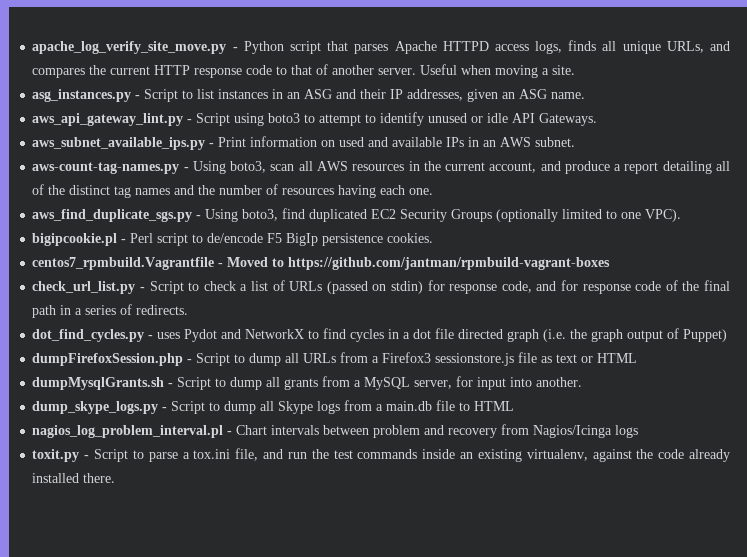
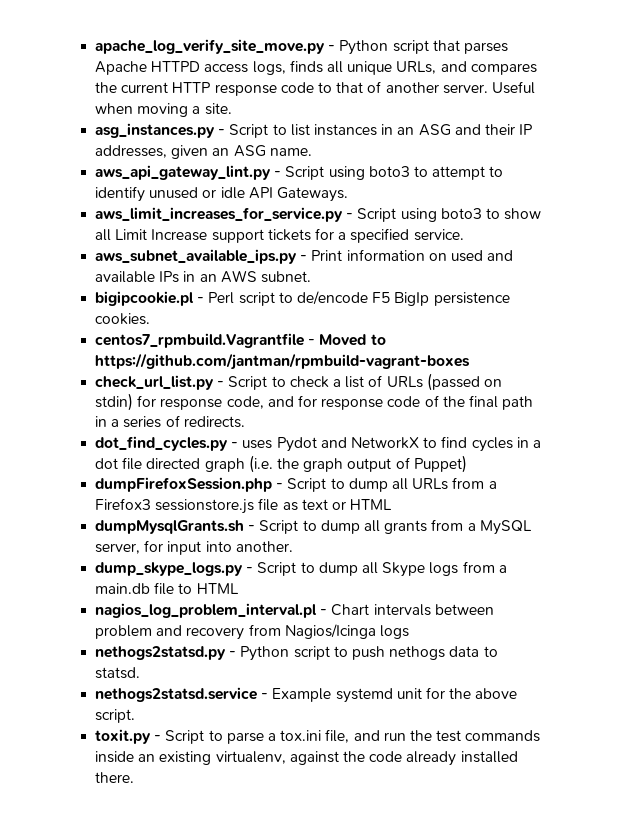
(598, 119) none -> [95,207,542,222] [95,228,464,243] // aws_limit_increases_for_service.py - Script using boto3 to show all Limit Increase support tickets for a specified service.
[32,161,730,174] [32,184,434,198] [32,208,682,222] // aws-count-tag-names.py - Using boto3, scan all AWS resources in the current account, and produce a report detailing all of the distinct tag names and the number of resources having each one. // aws_find_duplicate_sgs.py - Using boto3, find duplicated EC2 Security Groups (optionally limited to one VPC). -> (311, 277) none
(639, 431) none -> [95,646,498,661] [95,667,141,679] [95,687,518,703] [95,709,136,723] // nethogs2statsd.py - Python script to push nethogs data to statsd. // nethogs2statsd.service - Example systemd unit for the above script.

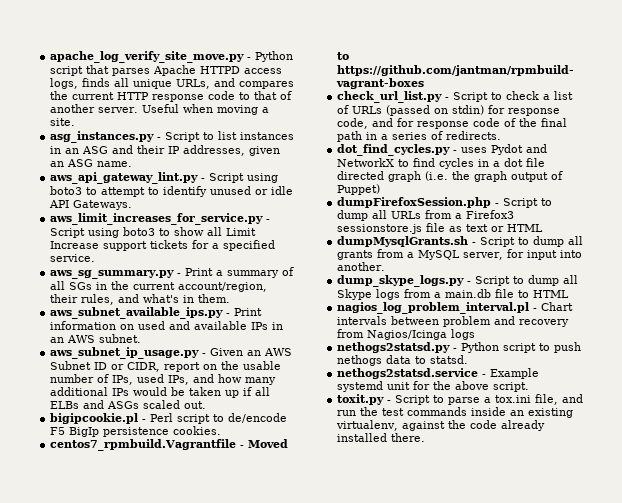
(464, 235) none -> [50,267,295,279] [50,281,268,292] [50,294,231,305] // aws_sg_summary.py - Print a summary of all SGs in the current account/region, their rules, and what's in them.
(311, 277) none -> [50,347,293,359] [50,361,282,372] [50,374,277,385] [50,387,271,398] [50,400,207,409] // aws_subnet_ip_usage.py - Given an AWS Subnet ID or CIDR, report on the usable number of IPs, used IPs, and how many additional IPs would be taken up if all ELBs and ASGs scaled out.

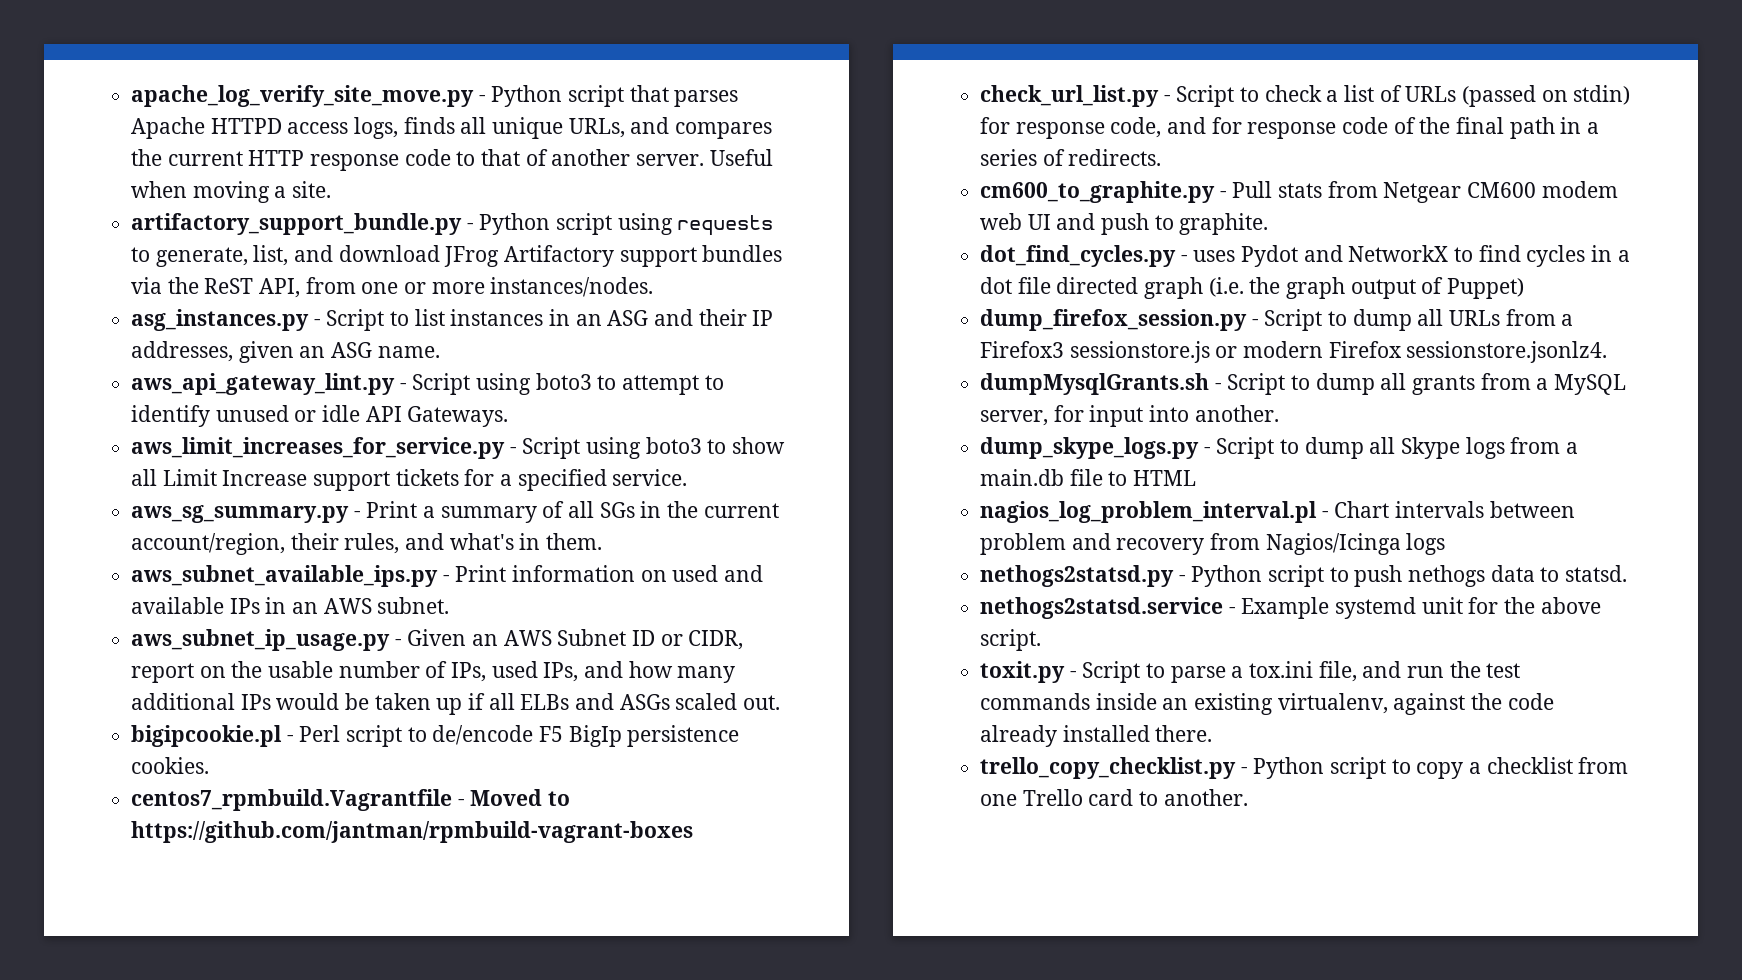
(76, 122) none -> [131,213,774,236] [131,245,783,267] [131,277,654,298] // artifactory_support_bundle.py - Python script using requests to generate, list, and download JFrog Artifactory support bundles via the ReST API, from one or more instances/nodes.
(502, 135) none -> [980,181,1618,203] [980,213,1269,235] // cm600_to_graphite.py - Pull stats from Netgear CM600 modem web UI and push to graphite.
[337,197,492,208] dumpFirefoxSession.php -> [980,309,1248,331] dump_firefox_session.py
[426,223,544,232] file as text or HTML -> [1215,341,1608,363] or modern Firefox sessionstore.jsonlz4.
(426, 437) none -> [980,757,1629,779] [980,789,1248,806] // trello_copy_checklist.py - Python script to copy a checklist from one Trello card to another.

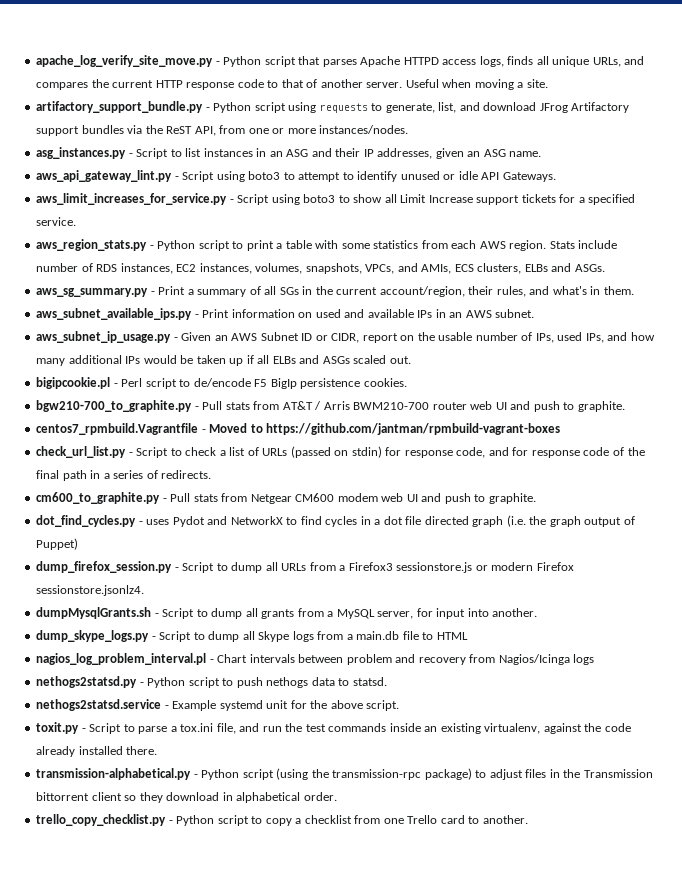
(688, 477) none -> [36,239,618,251] [36,263,605,274] // aws_region_stats.py - Python script to print a table with some statistics from each AWS region. Stats include number of RDS instances, EC2 instances, volumes, snapshots, VPCs, and AMIs, ECS clusters, ELBs and ASGs.
(210, 765) none -> [36,400,625,412] // bgw210-700_to_graphite.py - Pull stats from AT&T / Arris BWM210-700 router web UI and push to graphite.
(1213, 733) none -> [36,768,653,780] [36,792,337,803] // transmission-alphabetical.py - Python script (using the transmission-rpc package) to adjust files in the Transmission bittorrent client so they download in alphabetical order.

